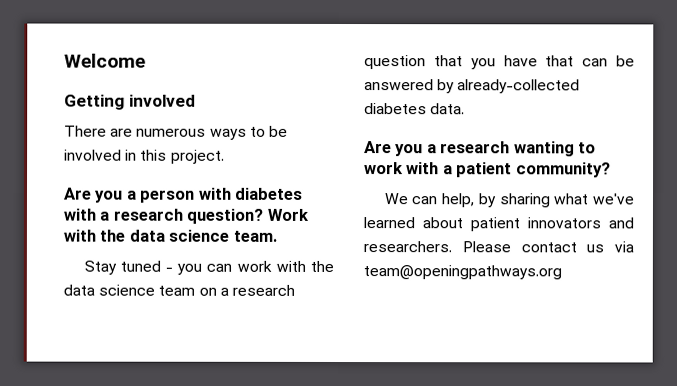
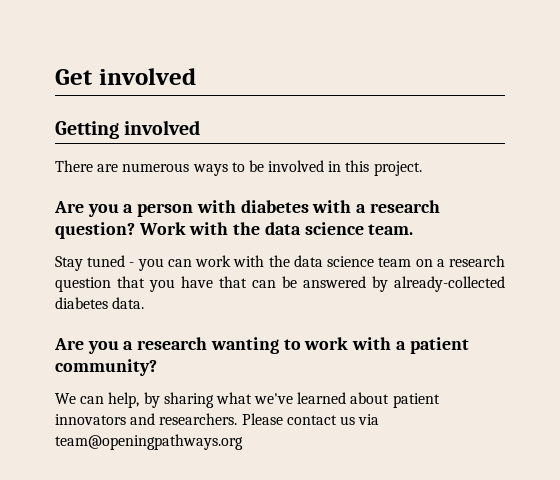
[64,53,146,68] Welcome -> [55,68,196,85] Get involved

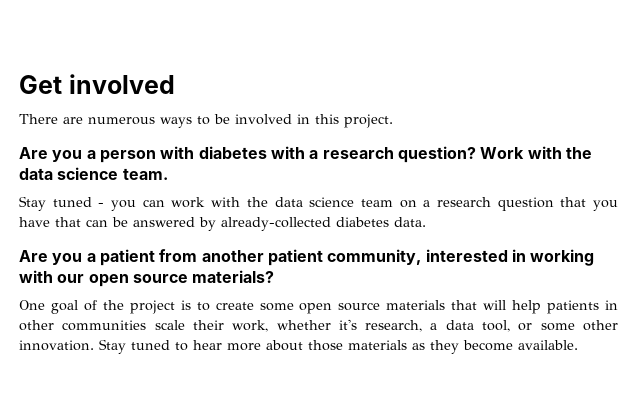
[55,120,201,139] // Getting involved -> (175, 84) none
[137,337,469,354] [55,359,157,376] [55,392,440,408] [55,413,380,425] [55,434,243,450] research wanting to work with a patient community? // We can help, by sharing what we've learned about patient innovators and researchers. Please contact us via team@openingpathways.org -> [99,249,595,266] [19,270,275,287] [19,300,618,314] [19,319,618,332] [19,339,578,354] patient from another patient community, interested in working with our open source materials? // One goal of the project is to create some open source materials that will help patients in other communities scale their work, whether it's research, a data tool, or some other innovation. Stay tuned to hear more about those materials as they become available.

